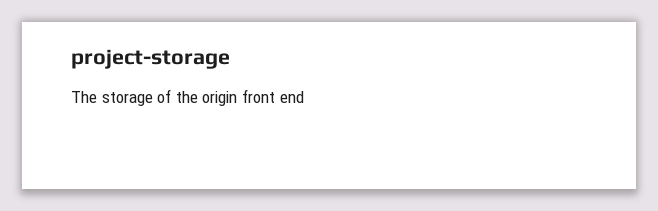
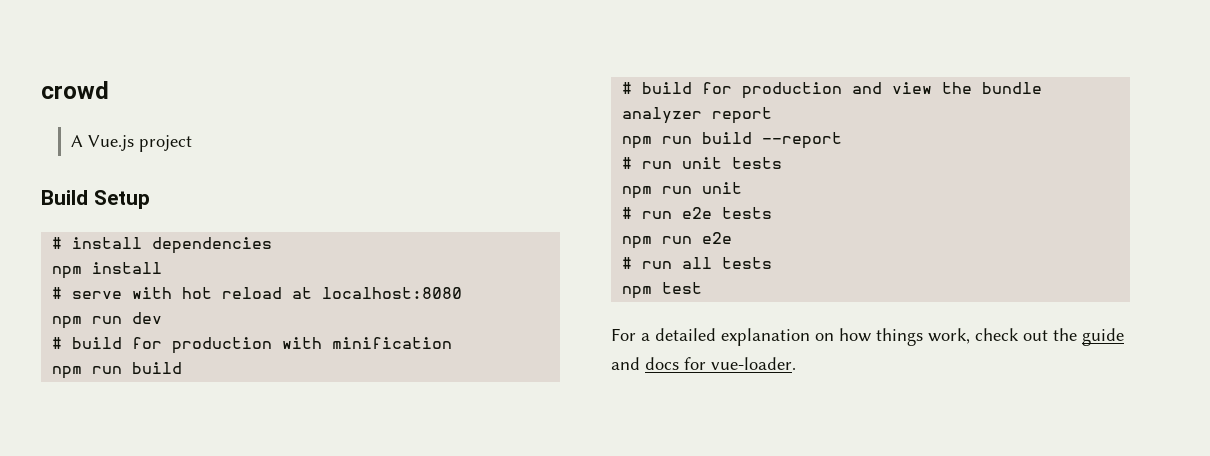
[71,49,230,69] [71,89,304,106] project-storage // The storage of the origin front end -> [41,81,109,99] [71,135,193,152] [41,190,150,209] [52,237,273,254] [52,262,163,279] [52,287,463,299] [52,312,163,329] [52,337,453,354] [52,362,183,379] [622,82,1043,99] [622,107,773,124] [622,132,843,149] [622,157,783,169] [622,182,743,199] [622,207,773,219] [622,232,733,249] [622,257,773,269] [622,282,703,299] [611,328,1124,346] [611,357,796,370] crowd // A Vue.js project // Build Setup // # install dependencies // npm install // # serve with hot reload at localhost:8080 // npm run dev // # build for production with minification // npm run build // # build for production and view the bundle analyzer report // npm run build --report // # run unit tests // npm run unit // # run e2e tests // npm run e2e // # run all tests // npm test // For a detailed explanation on how things work, check out the guide and docs for vue-loader.

